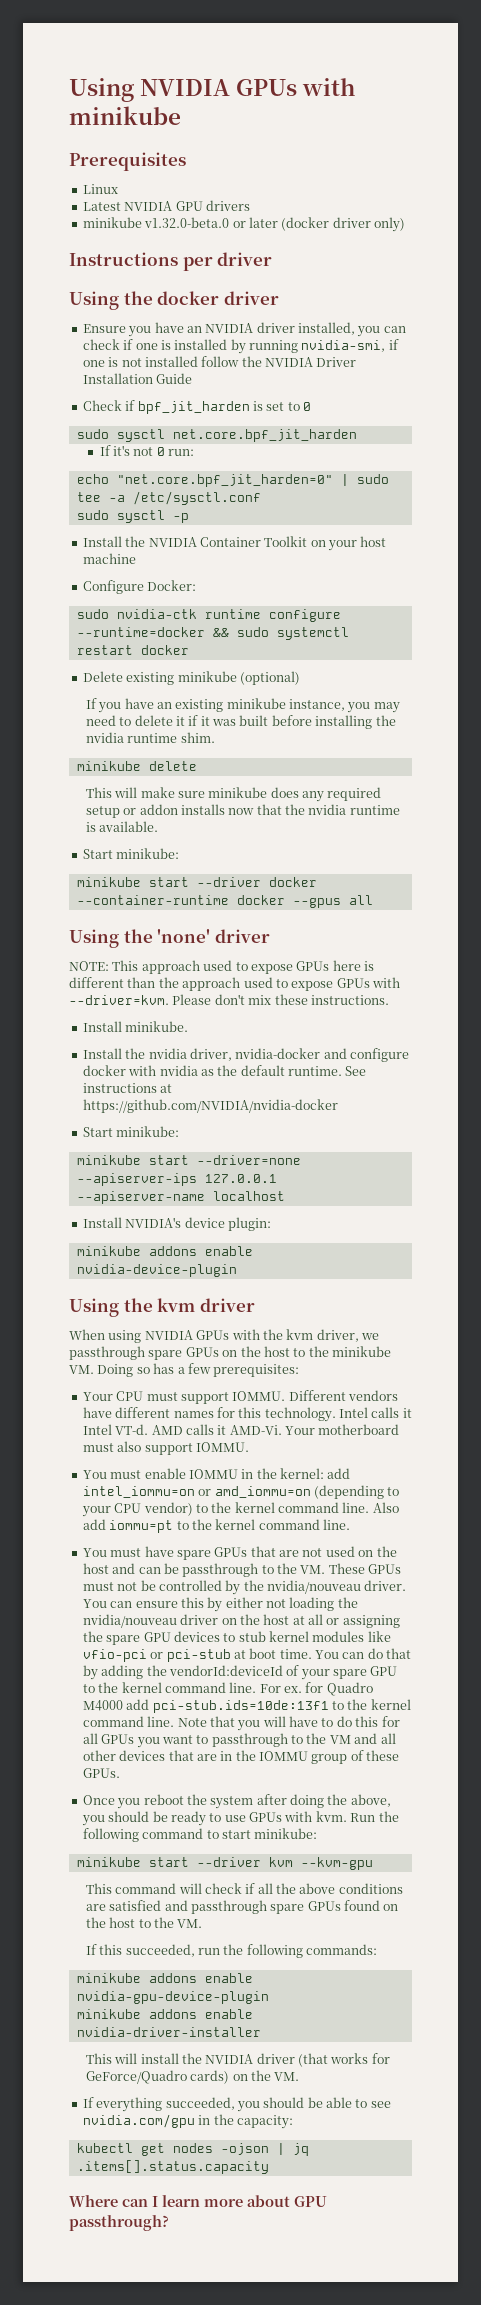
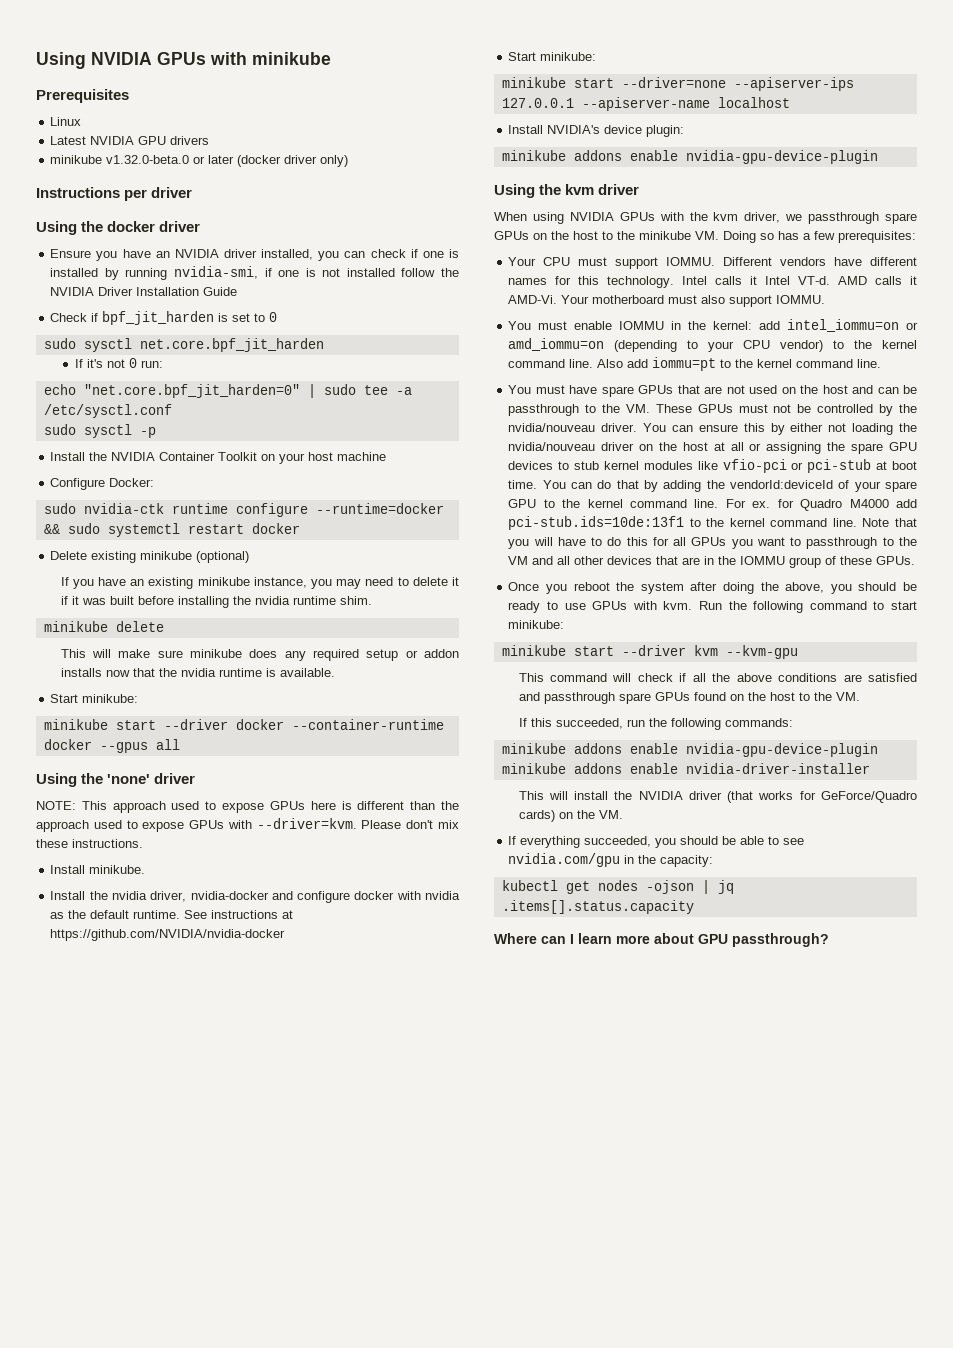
[76,1264,237,1277] nvidia-device-plugin -> [685,150,878,164] nvidia-gpu-device-plugin

